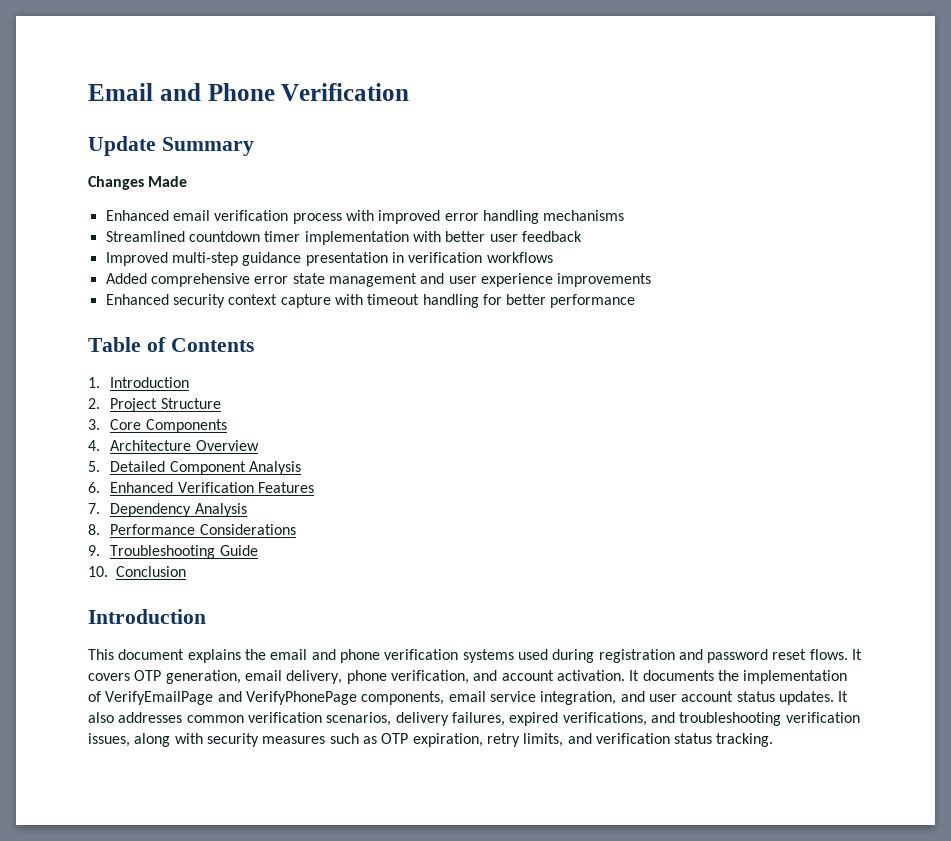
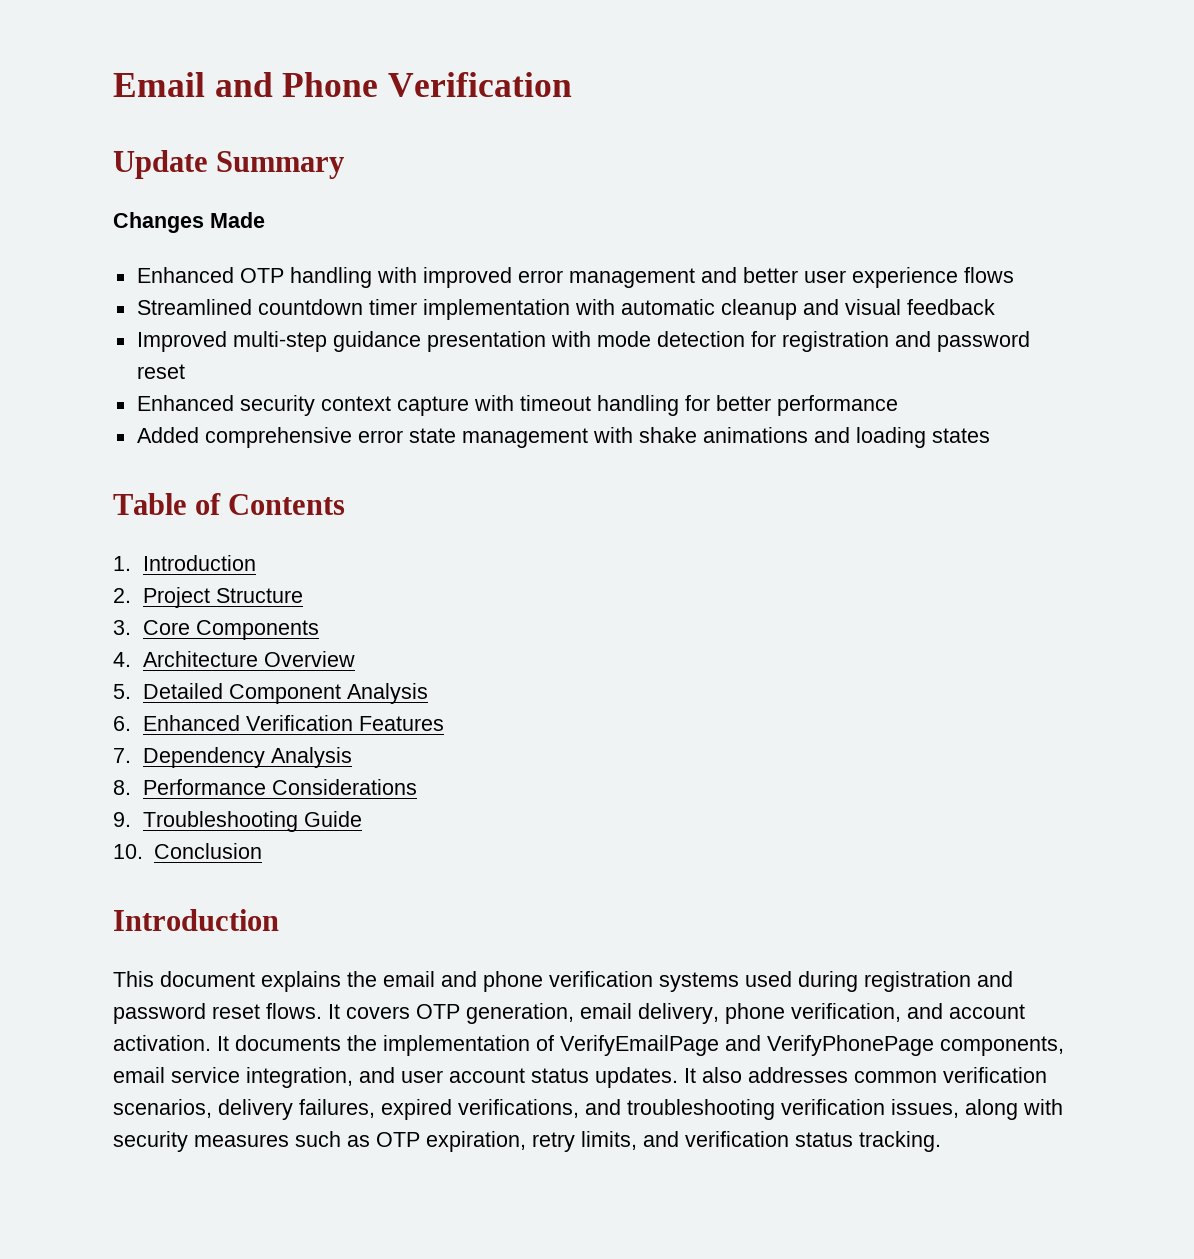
[172,210,625,224] email verification process with improved error handling mechanisms -> [239,267,1014,288] OTP handling with improved error management and better user experience flows
[445,231,518,242] better user -> [620,299,901,320] automatic cleanup and visual
[391,252,553,263] [105,273,652,287] in verification workflows // Added comprehensive error state management and user experience improvements -> [550,331,1030,352] [136,364,185,379] with mode detection for registration and password reset
(636, 301) none -> [136,427,990,448] // Added comprehensive error state management with shake animations and loading states

